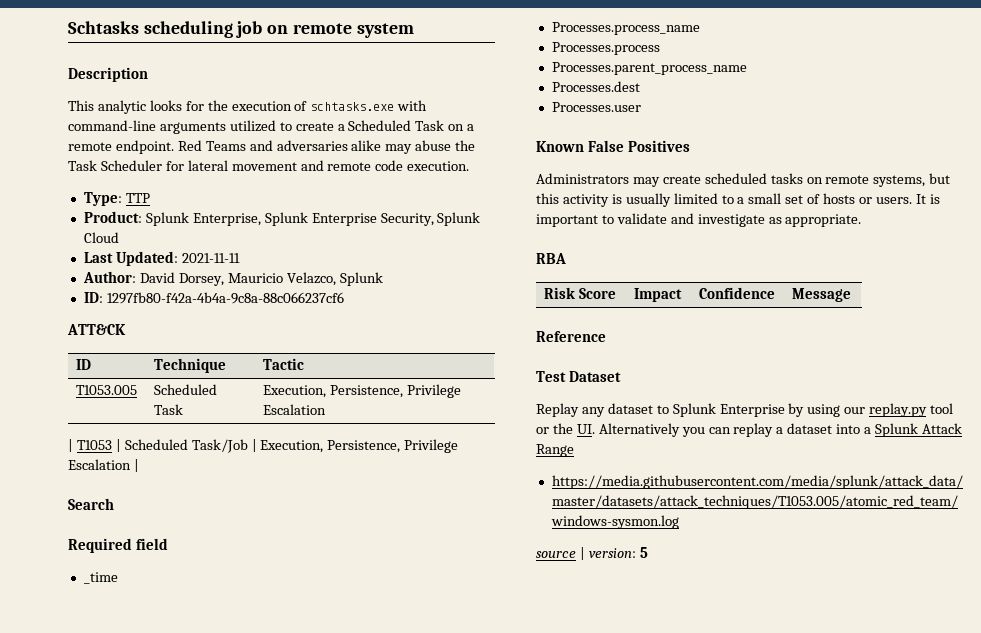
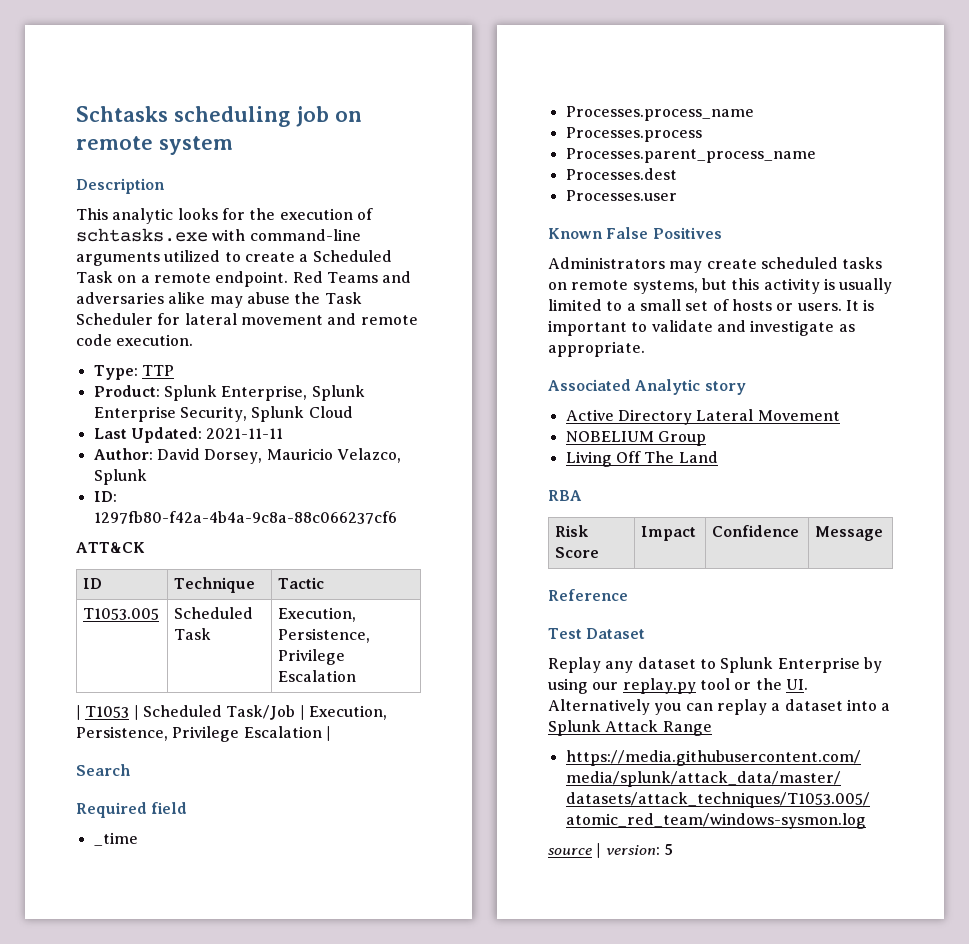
(862, 220) none -> [548,379,746,395] [565,409,840,425] [565,431,706,446] [565,451,718,467] // Associated Analytic story // Active Directory Lateral Movement // NOBELIUM Group // Living Off The Land

